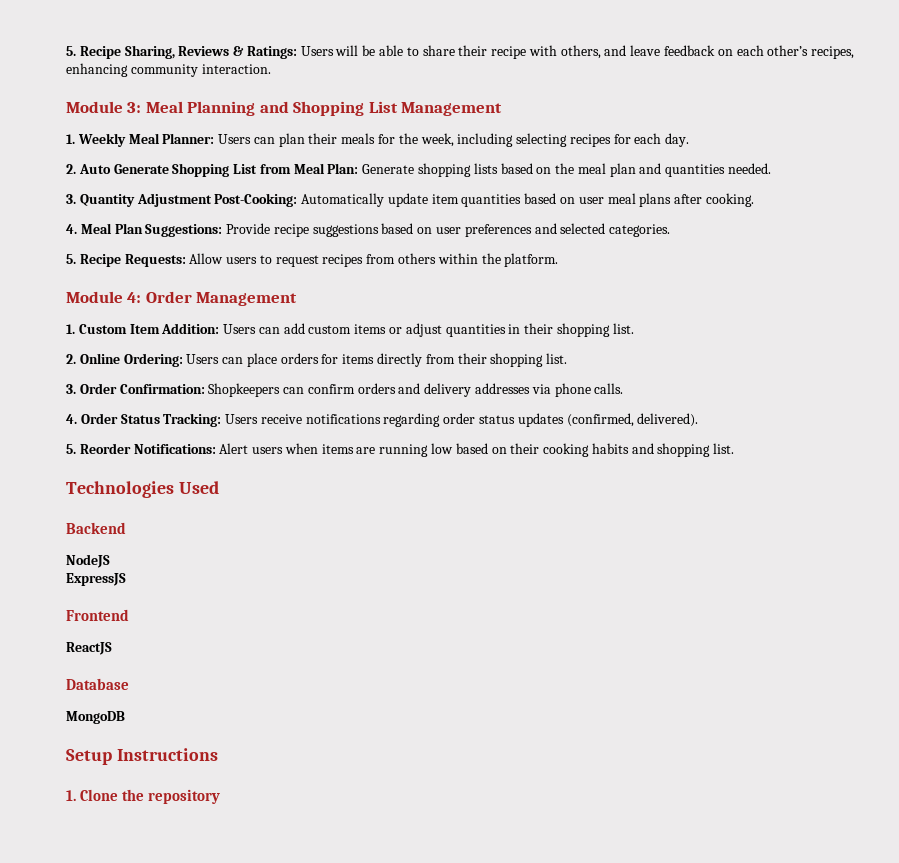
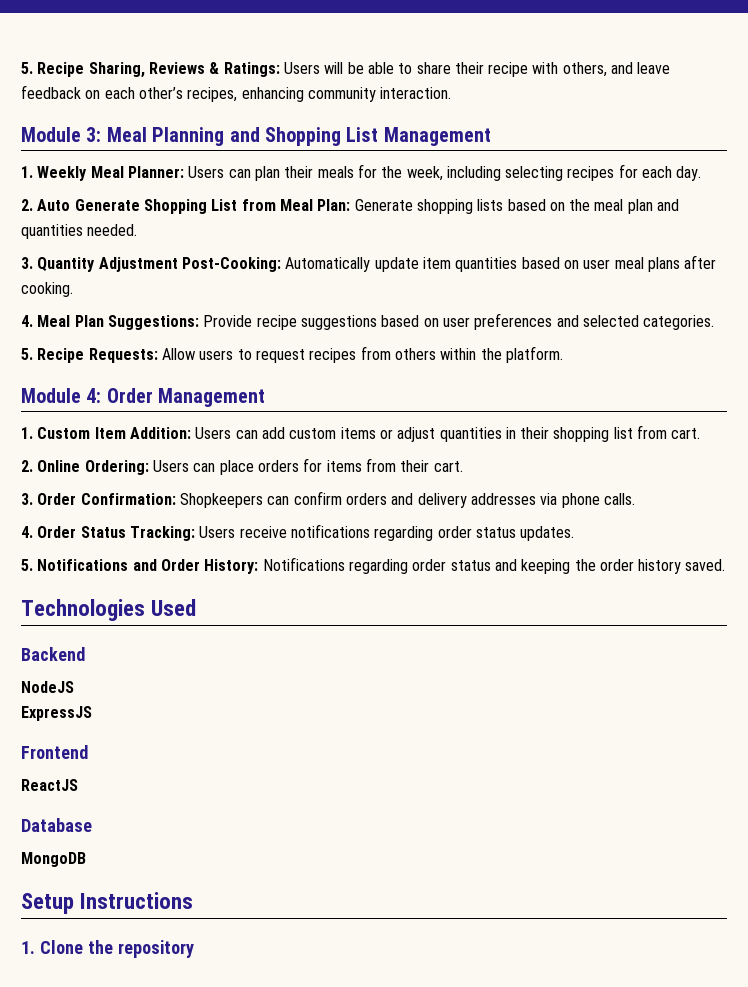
[612,323,634,334] list. -> [613,425,701,439] list from cart.
[377,353,423,367] directly -> (362, 466) none
[490,353,568,367] shopping list. -> [433,461,463,472] cart.
[517,413,699,427] [66,443,735,457] updates (confirmed, delivered). // 5. Reorder Notifications: Alert users when items are running low based on their cooking habits and shopping list. -> [520,526,575,541] [21,557,726,574] updates. // 5. Notifications and Order History: Notifications regarding order status and keeping the order history saved.

